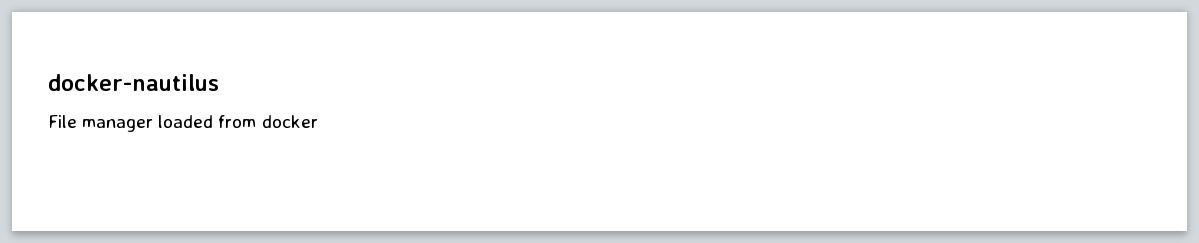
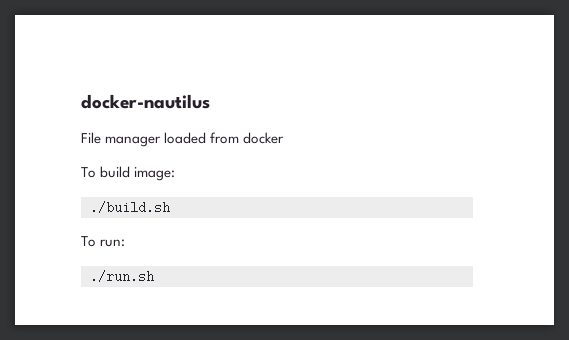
(318, 121) none -> [81,166,176,181] [90,201,170,214] [81,236,126,247] [90,270,154,283] // To build image: // ./build.sh // To run: // ./run.sh

